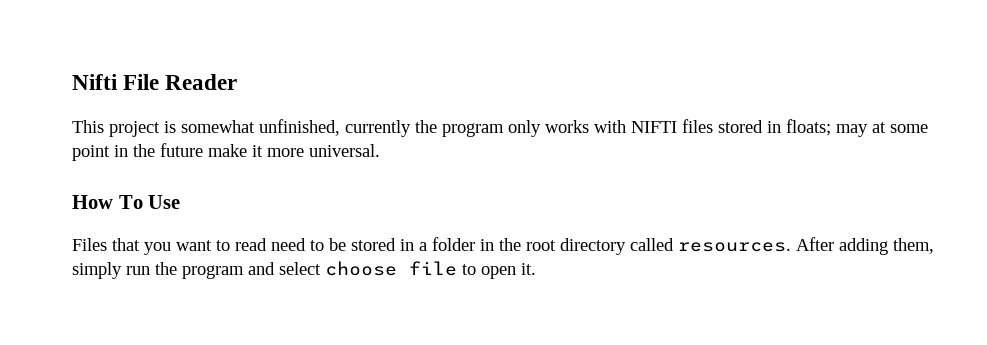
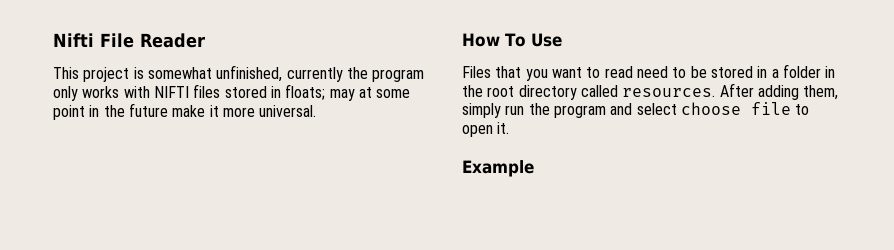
(536, 269) none -> [462,160,534,177] // Example

